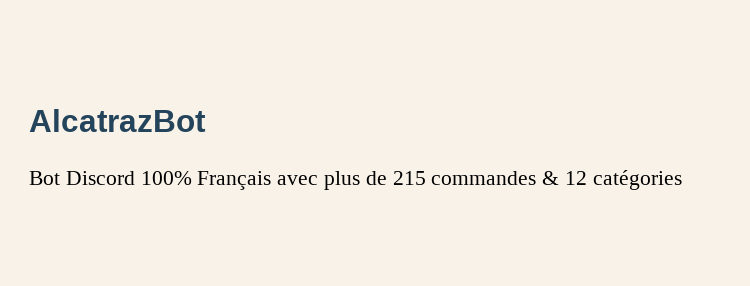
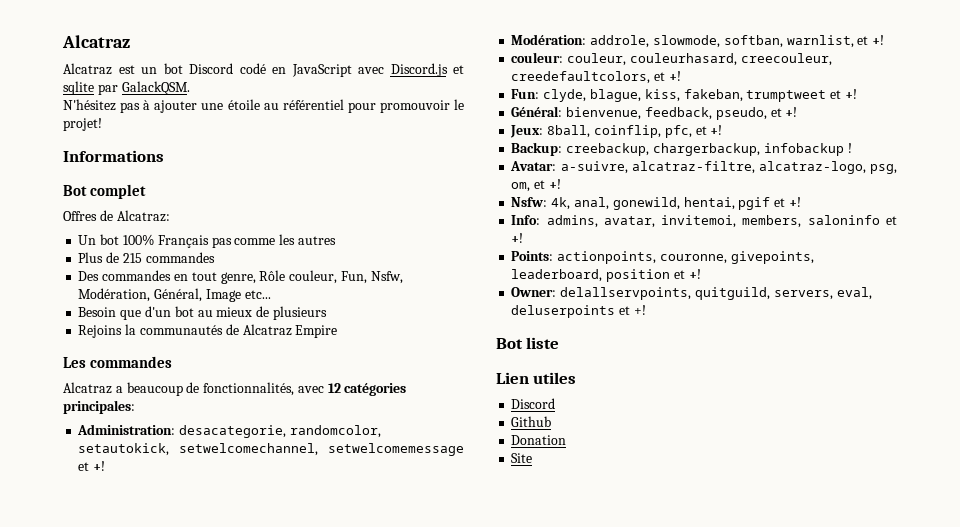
[29,109,206,132] [29,170,682,190] AlcatrazBot // Bot Discord 100% Français avec plus de 215 commandes & 12 catégories -> [62,35,130,48] [63,63,464,77] [63,81,190,95] [63,99,464,113] [63,118,102,131] [63,150,164,162] [63,184,147,199] [63,210,170,222] [78,234,336,248] [78,252,215,263] [78,270,403,284] [78,288,271,302] [78,306,327,320] [78,324,338,338] [63,356,173,368] [63,382,407,396] [63,400,135,414] [77,424,381,438] [78,443,464,456] [78,461,106,471] [511,34,885,48] [511,52,832,66] [511,71,681,84] [511,89,857,102] [511,106,798,120] [510,125,723,138] [511,142,852,156] [510,161,897,174] [511,179,561,192] [511,197,801,210] [511,215,897,228] [511,233,524,243] [511,251,814,264] [511,269,701,282] [511,287,872,300] [511,305,646,318] [496,337,560,349] [496,372,577,384] [511,398,556,409] [511,416,552,427] [511,435,567,445] [511,453,533,463] Alcatraz // Alcatraz est un bot Discord codé en JavaScript avec Discord.js et sqlite par GalackQSM. // N'hésitez pas à ajouter une étoile au référentiel pour promouvoir le projet! // Informations // Bot complet // Offres de Alcatraz: // Un bot 100% Français pas comme les autres // Plus de 215 commandes // Des commandes en tout genre, Rôle couleur, Fun, Nsfw, Modération, Général, Image etc... // Besoin que d'un bot au mieux de plusieurs // Rejoins la communautés de Alcatraz Empire // Les commandes // Alcatraz a beaucoup de fonctionnalités, avec 12 catégories principales: // Administration: desacategorie, randomcolor, setautokick, setwelcomechannel, setwelcomemessage et +! // Modération: addrole, slowmode, softban, warnlist, et +! // couleur: couleur, couleurhasard, creecouleur, creedefaultcolors, et +! // Fun: clyde, blague, kiss, fakeban, trumptweet et +! // Général: bienvenue, feedback, pseudo, et +! // Jeux: 8ball, coinflip, pfc, et +! // Backup: creebackup, chargerbackup, infobackup ! // Avatar: a-suivre, alcatraz-filtre, alcatraz-logo, psg, om, et +! // Nsfw: 4k, anal, gonewild, hentai, pgif et +! // Info: admins, avatar, invitemoi, members, saloninfo et +! // Points: actionpoints, couronne, givepoints, leaderboard, position et +! // Owner: delallservpoints, quitguild, servers, eval, deluserpoints et +! // Bot liste // Lien utiles // Discord // Github // Donation // Site

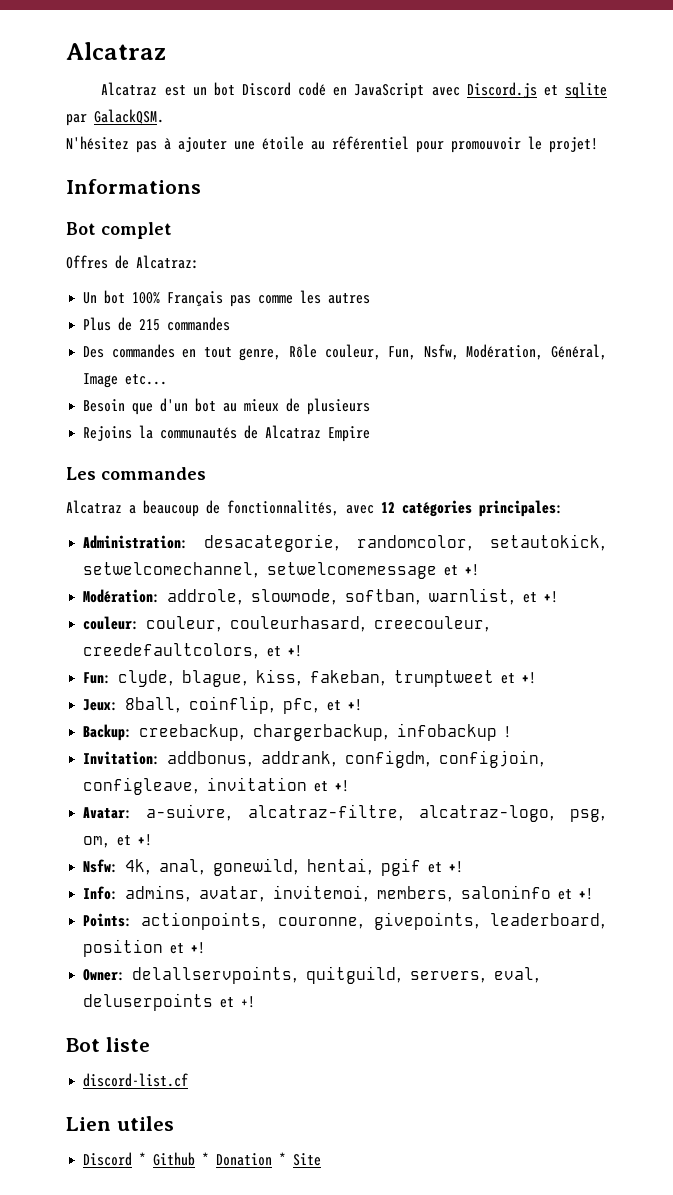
[511,106,798,120] // Général: bienvenue, feedback, pseudo, et +! -> (537, 678) none
(852, 148) none -> [83,750,547,768] [83,777,350,795] // Invitation: addbonus, addrank, configdm, configjoin, configleave, invitation et +!
(560, 343) none -> [83,1073,189,1087] // discord-list.cf
(556, 403) // -> [139,1152,147,1165] *
(552, 421) // -> [202,1152,210,1165] *
(567, 440) // -> [279,1152,287,1165] *

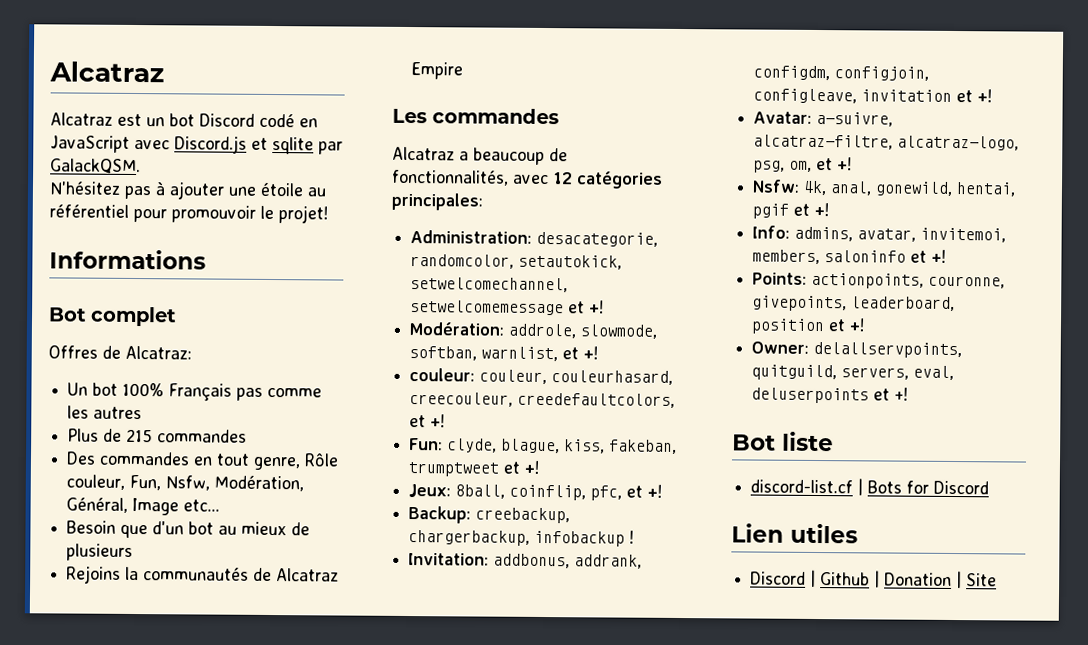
(189, 1080) none -> [857,478,990,496] | Bots for Discord
[139,1152,287,1166] * Github * Donation * -> [810,569,963,589] | Github | Donation |

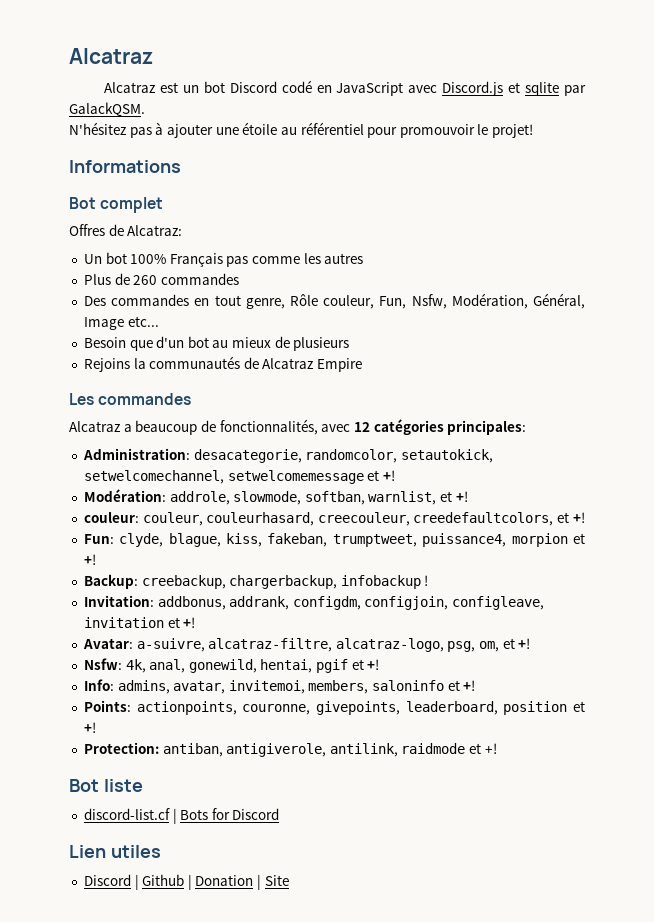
[126,428,154,443] 215 -> [133,275,158,285] 260
[408,460,540,477] [408,484,623,501] trumptweet et +! // Jeux: 8ball, coinflip, pfc, -> [332,533,568,547] trumptweet, puissance4, morpion
[751,341,963,359] [751,364,955,381] [751,387,870,404] Owner: delallservpoints, quitguild, servers, eval, deluserpoints -> [83,742,466,757] Protection: antiban, antigiverole, antilink, raidmode

